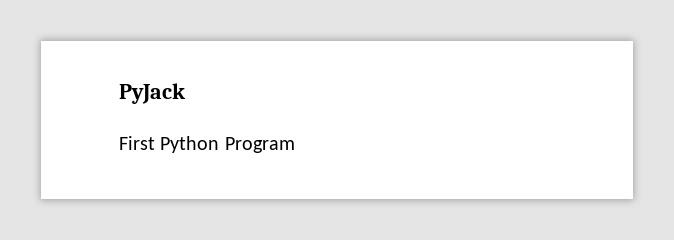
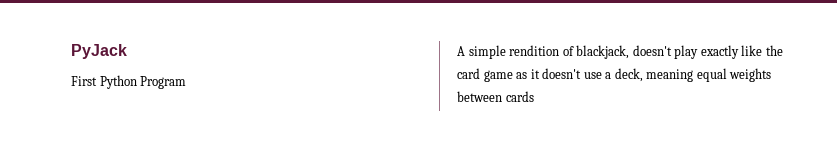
(295, 145) none -> [457,45,783,59] [457,68,772,82] [457,91,534,102] // A simple rendition of blackjack, doesn't play exactly like the card game as it doesn't use a deck, meaning equal weights between cards

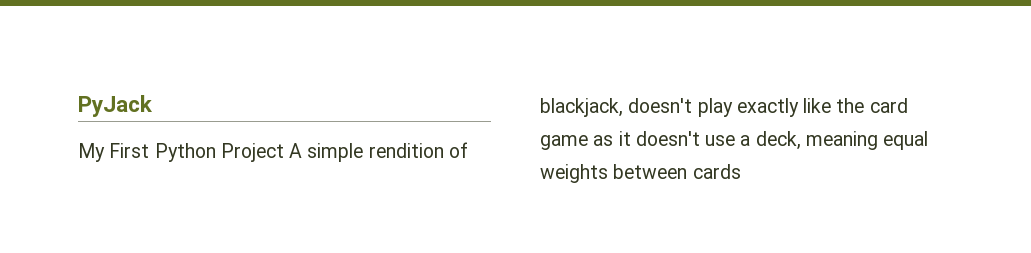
(127, 51) none -> [78,143,105,162] My
[140,76,187,89] Program // -> [220,143,284,162] Project

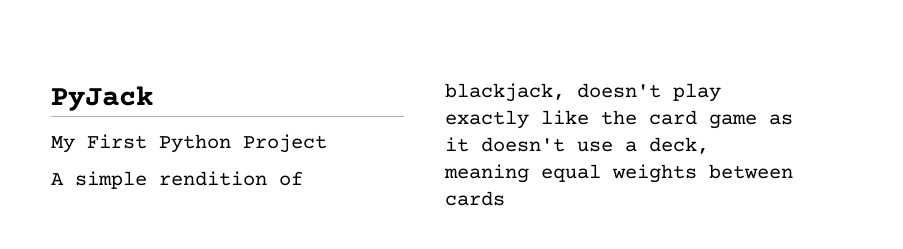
(284, 152) none -> (327, 143) //

